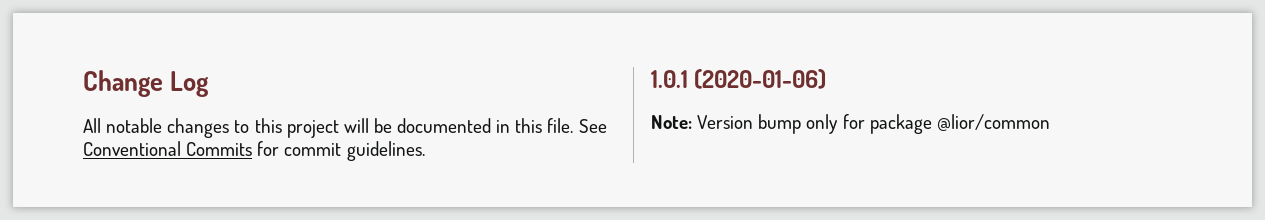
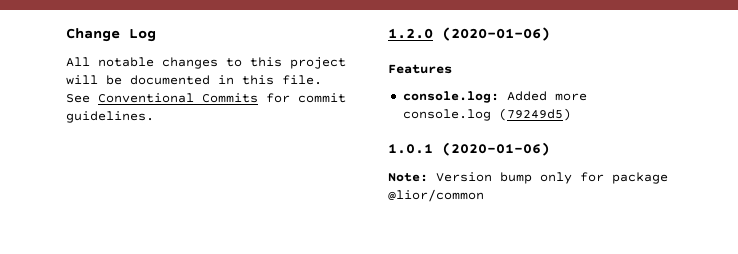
(425, 151) none -> [388,27,550,41] [388,64,452,74] [402,91,587,103] [402,108,571,121] // 1.2.0 (2020-01-06) // Features // console.log: Added more console.log (79249d5)

